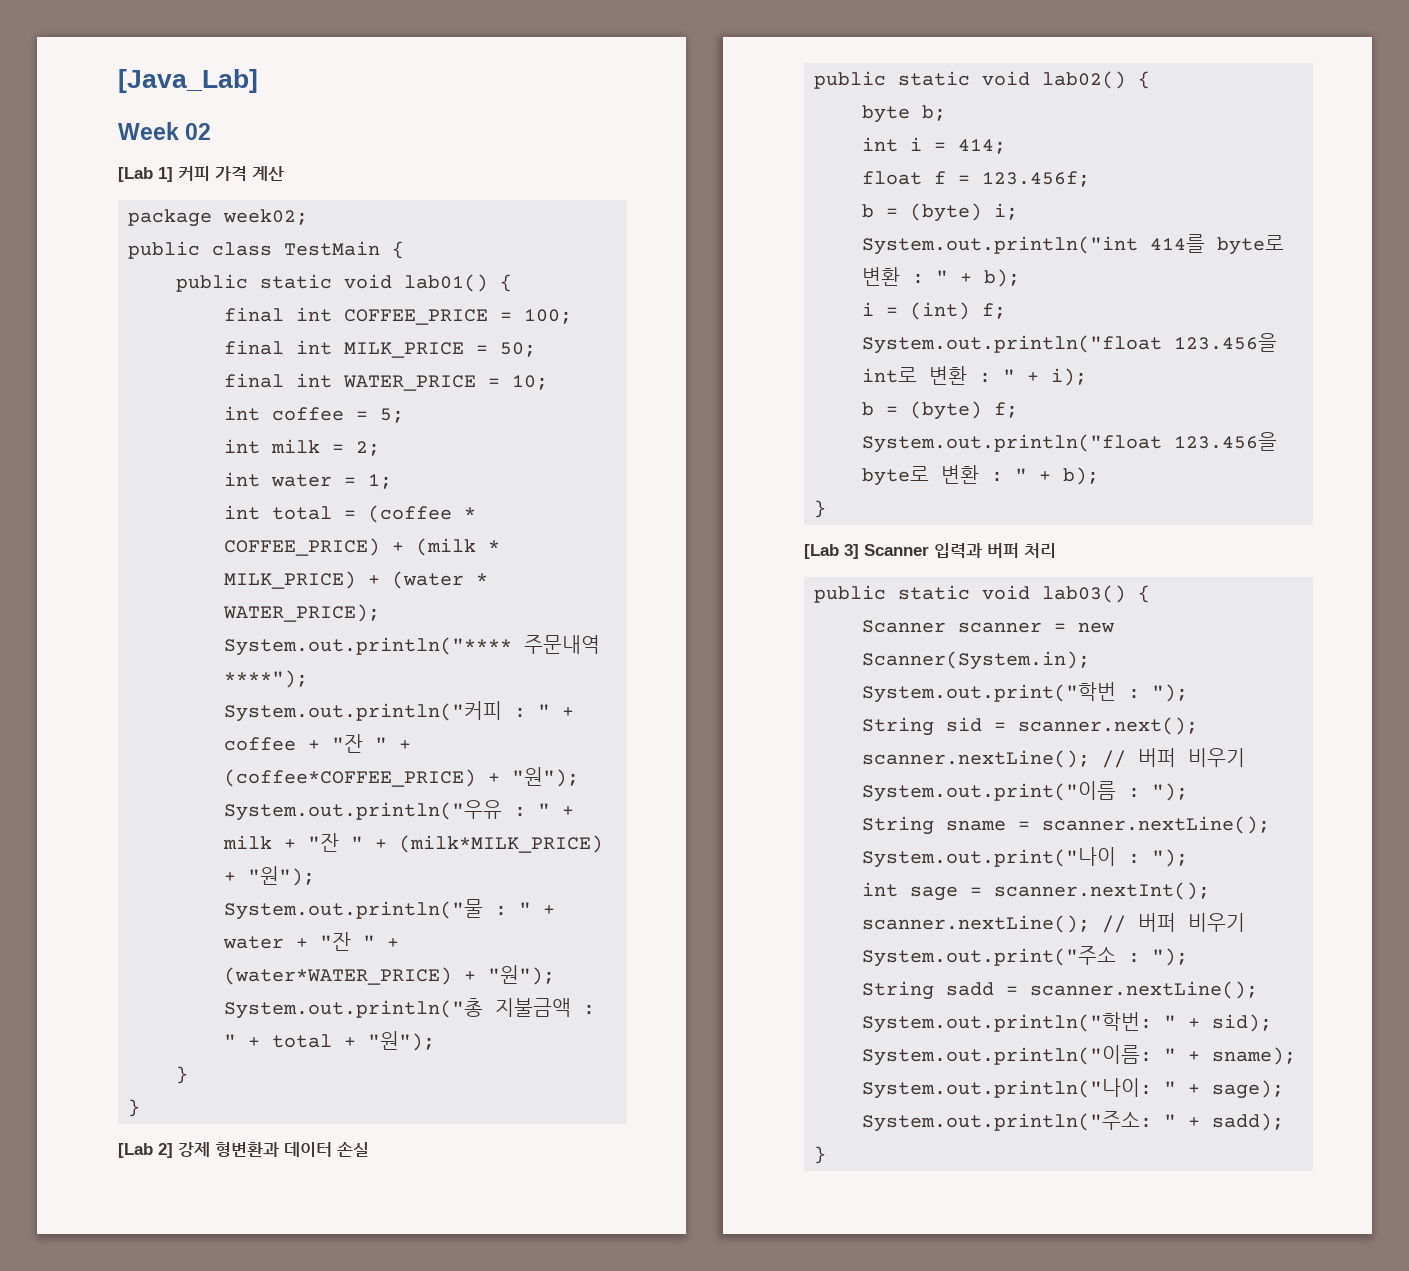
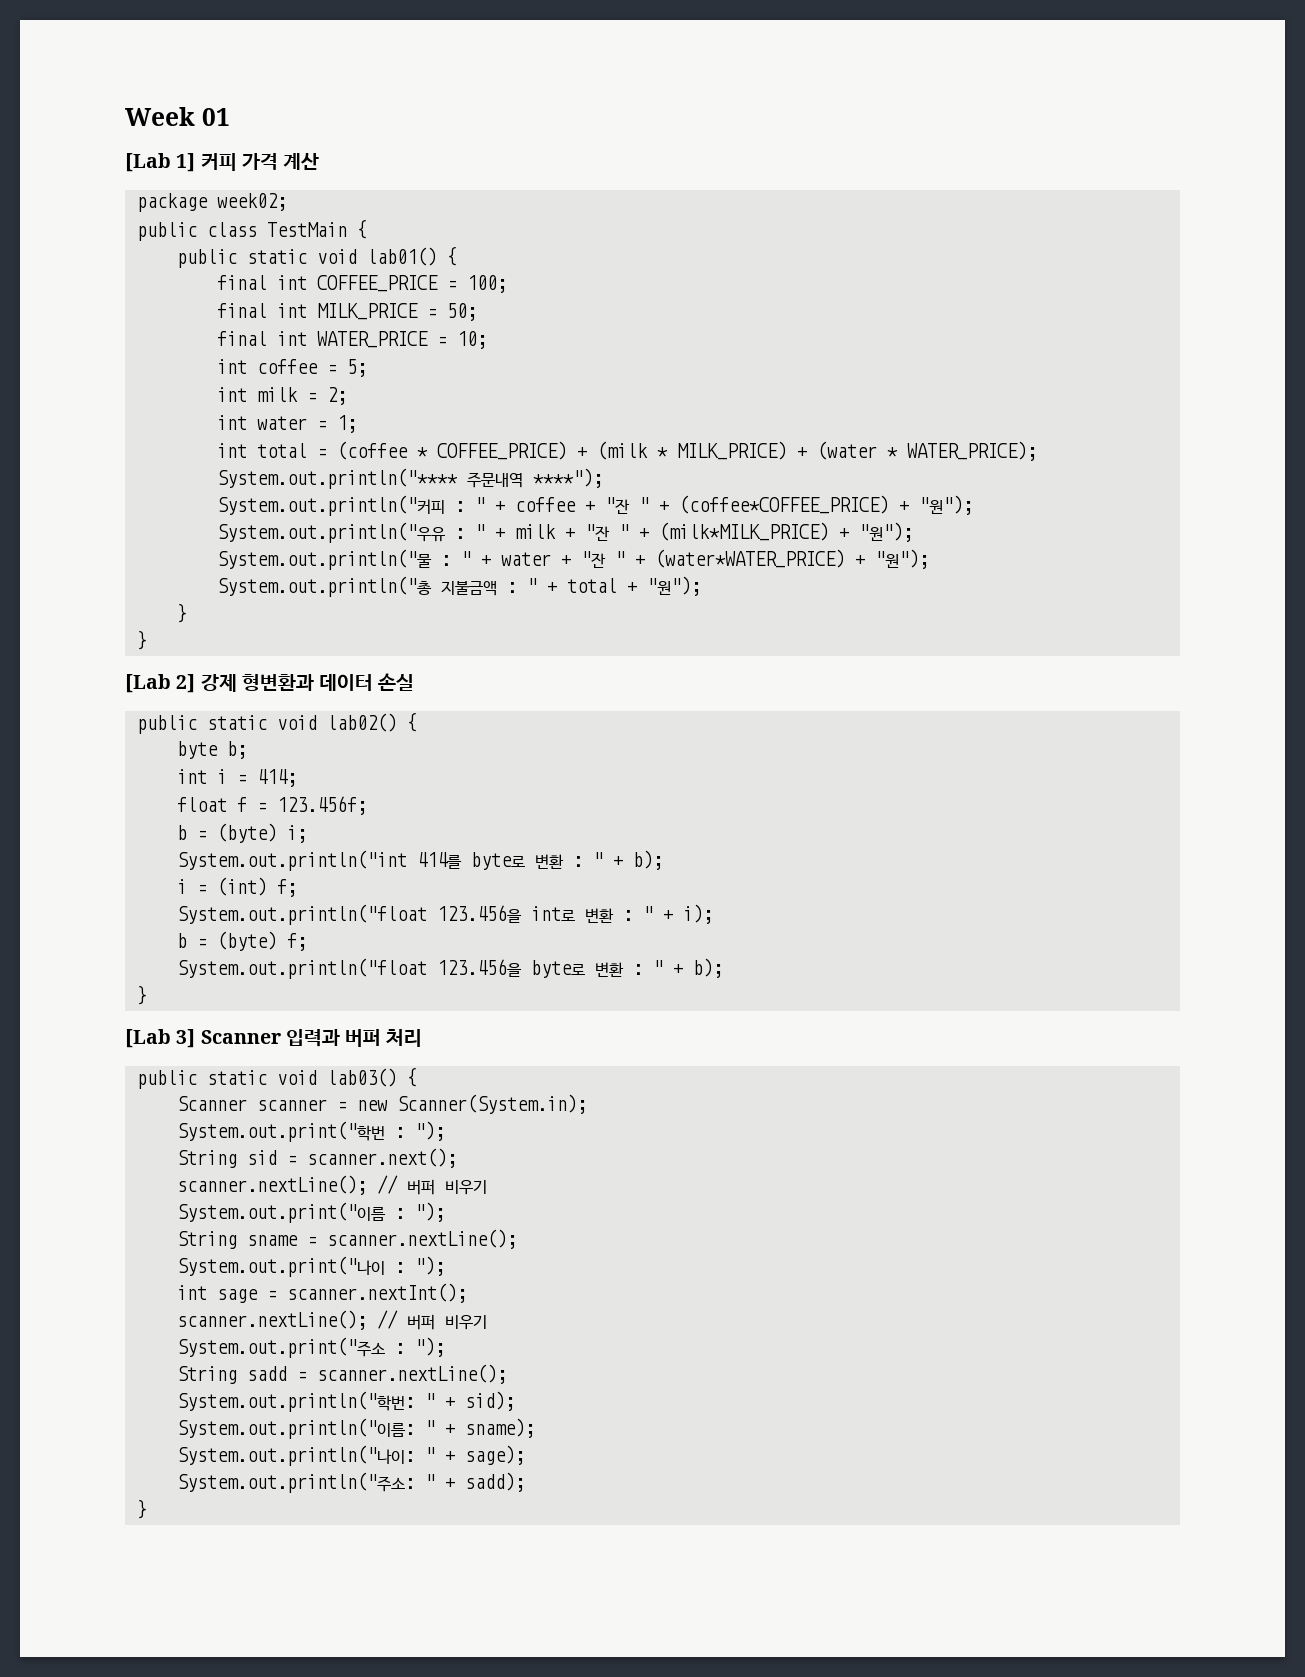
[118,69,258,93] [118,122,212,140] [Java_Lab] // Week 02 -> [125,107,230,126] Week 01

